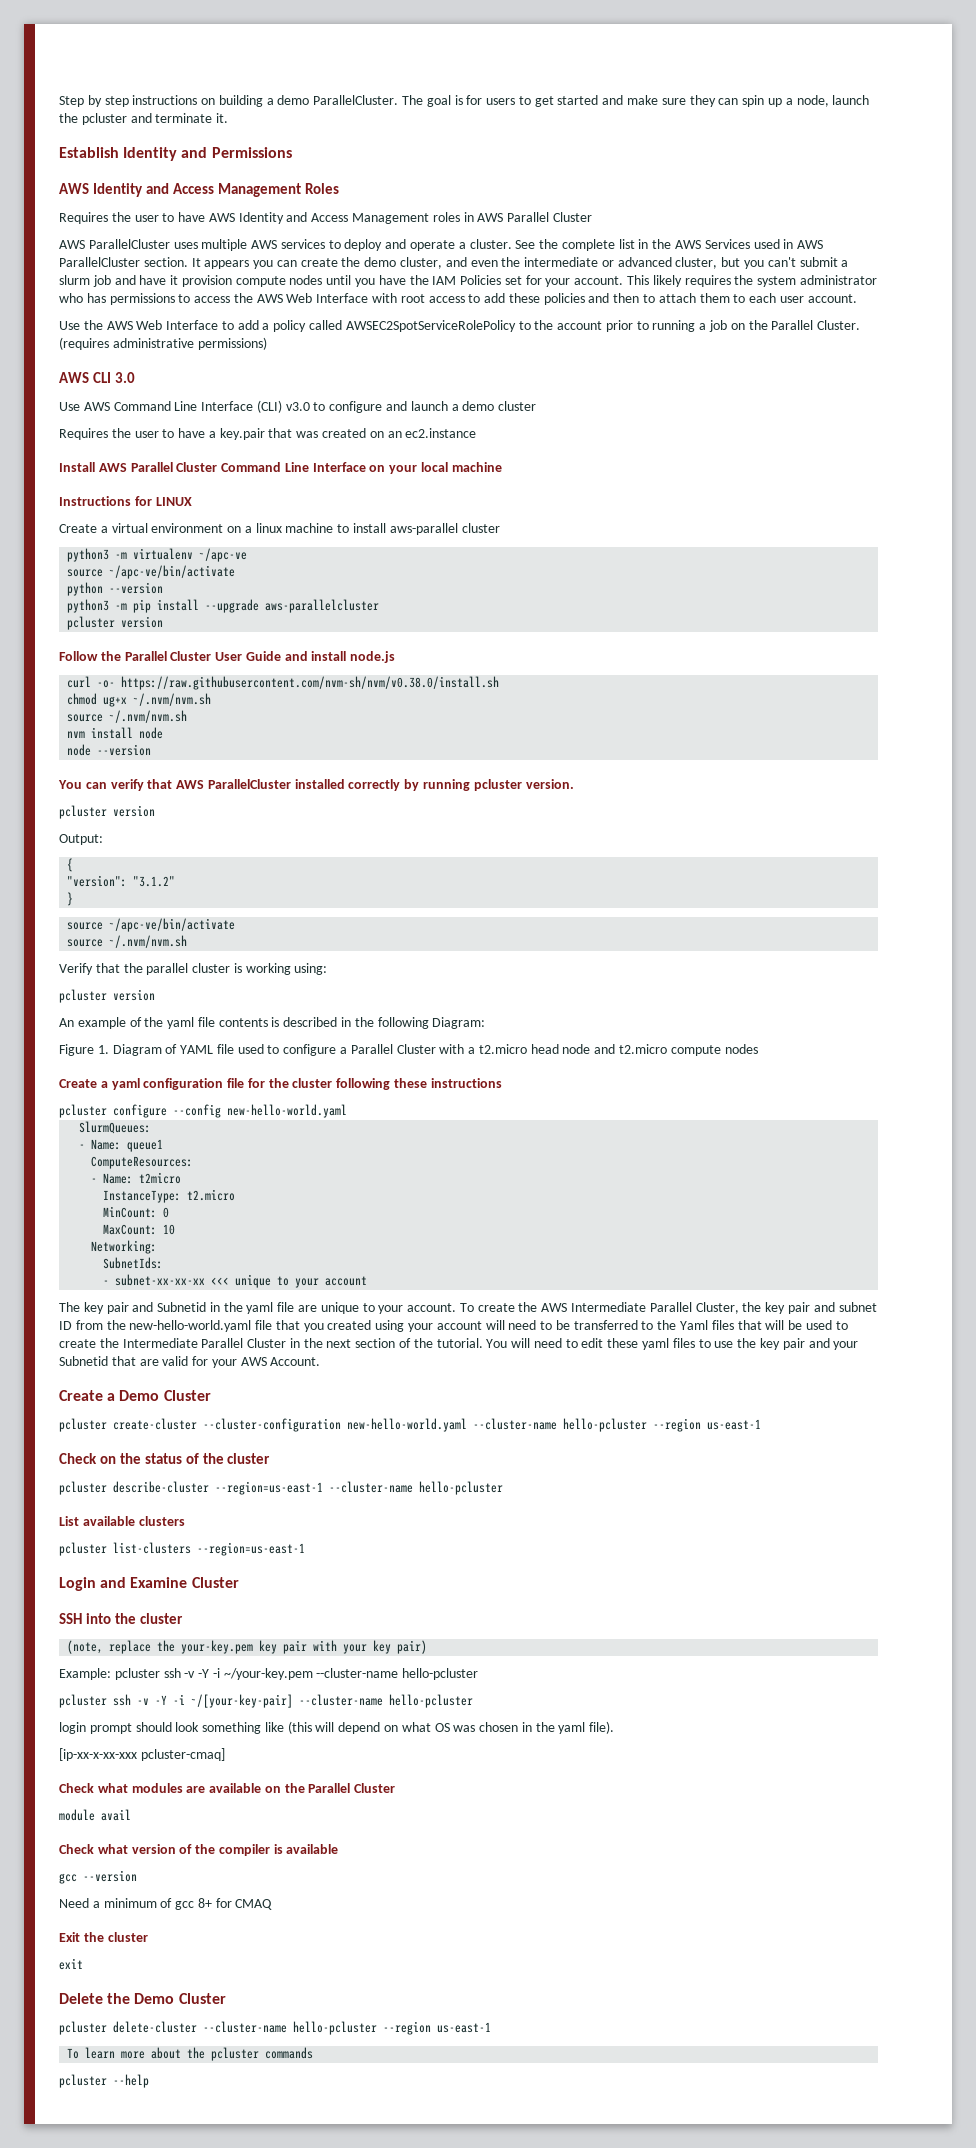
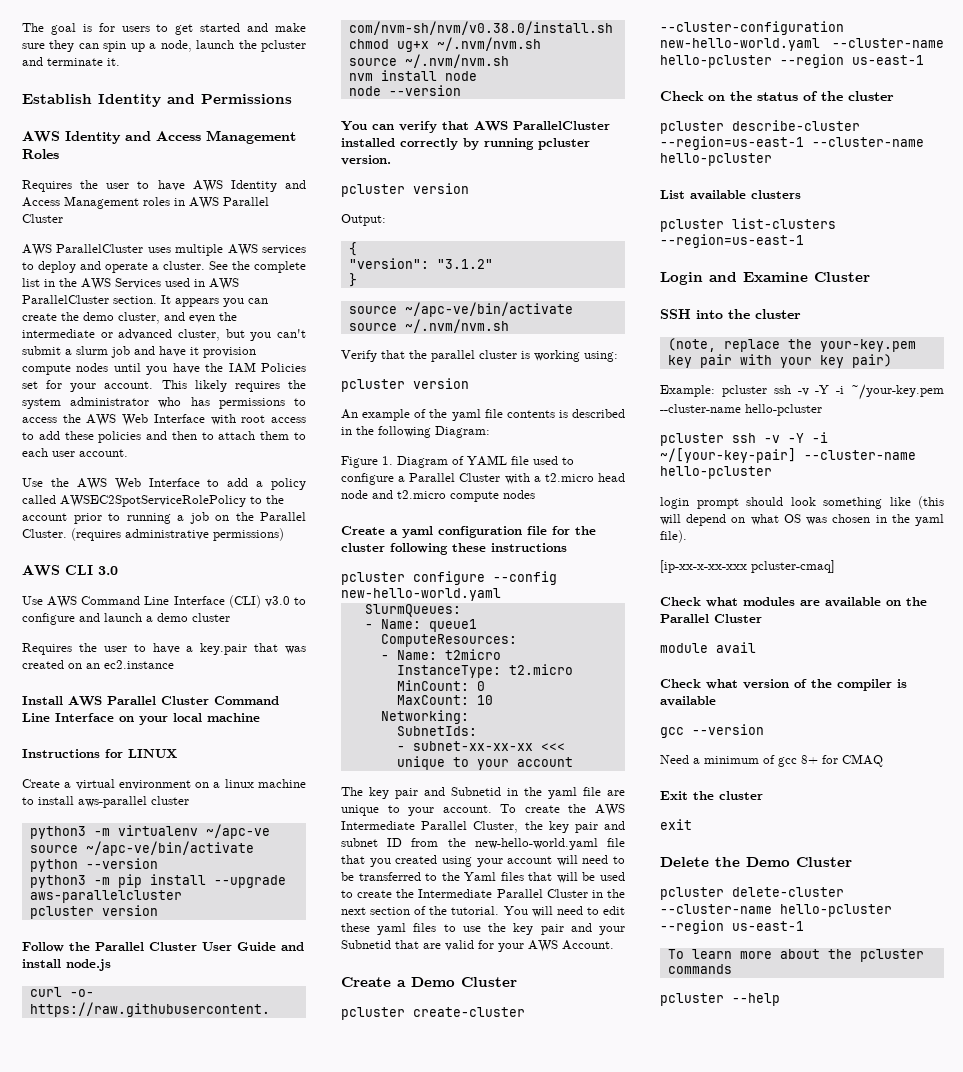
[59,95,399,107] Step by step instructions on building a demo ParallelCluster. -> (22, 27) none

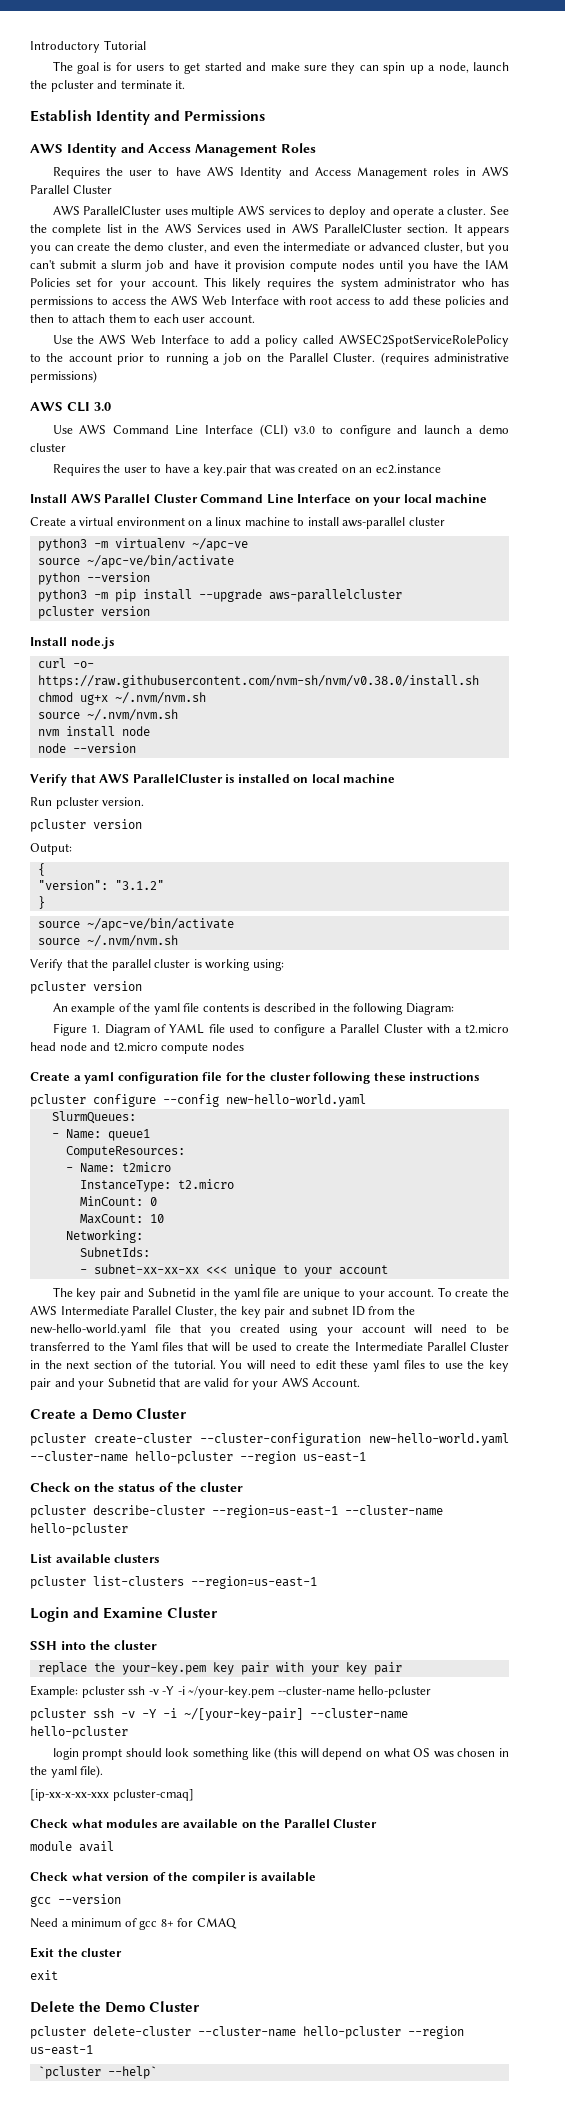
(22, 27) none -> [30,40,146,53] Introductory Tutorial //
[22,749,177,758] // Instructions for LINUX -> (488, 498) none
[22,942,304,952] [22,959,61,968] Follow the Parallel Cluster User Guide and install -> [30,637,67,646] Install
[341,121,610,133] [341,138,534,150] You can verify that AWS ParallelCluster installed correctly by running -> [30,774,396,786] [30,797,52,806] Verify that AWS ParallelCluster is installed on local machine // Run
[667,338,716,352] (note, -> (157, 1645) none
[851,354,892,368] pair) -> [373,1662,402,1675] pair
[667,949,924,962] [667,964,732,974] [660,993,780,1006] To learn more about the pcluster commands // pcluster --help -> [37,2066,157,2079] `pcluster --help`

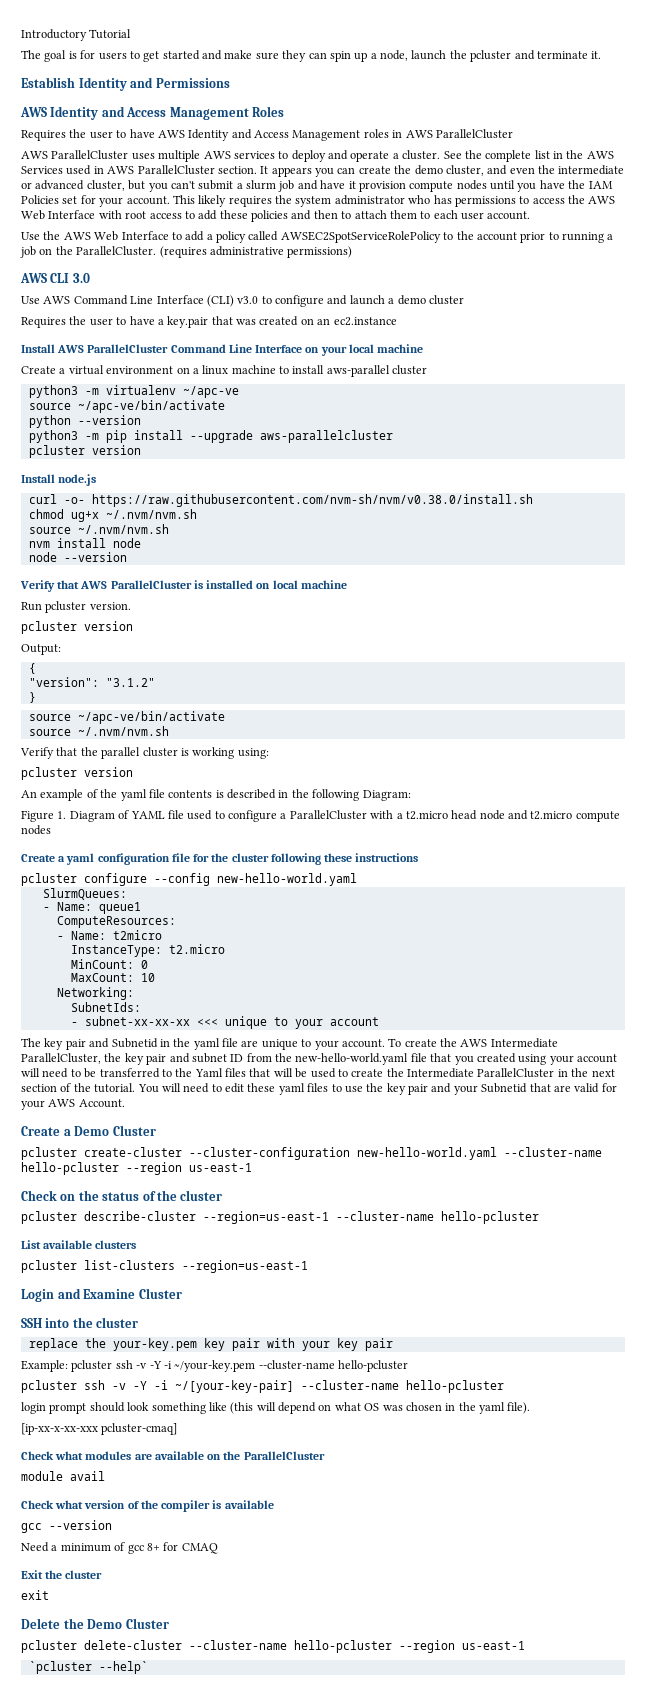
[30,185,112,194] Parallel Cluster -> [435,129,513,139] ParallelCluster
[289,353,376,362] Parallel Cluster. -> [76,246,157,256] ParallelCluster.
[104,494,198,503] Parallel Cluster -> [87,344,169,353] ParallelCluster
[340,1024,423,1033] Parallel Cluster -> [289,810,367,820] ParallelCluster
[132,1306,217,1317] Parallel Cluster, -> [21,1053,101,1064] ParallelCluster,
[426,1342,510,1351] Parallel Cluster -> [477,1068,555,1078] ParallelCluster
[283,1819,378,1828] Parallel Cluster -> [243,1451,325,1460] ParallelCluster

